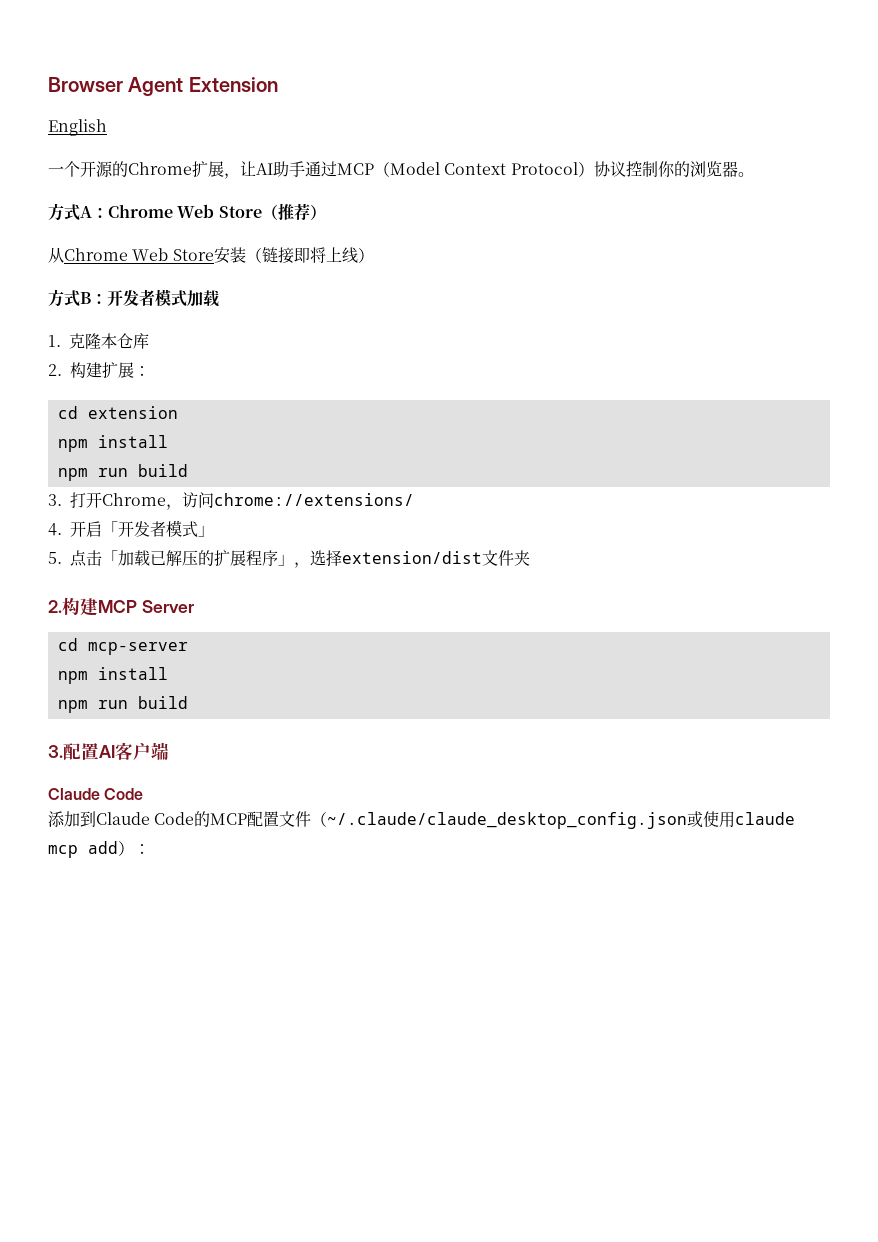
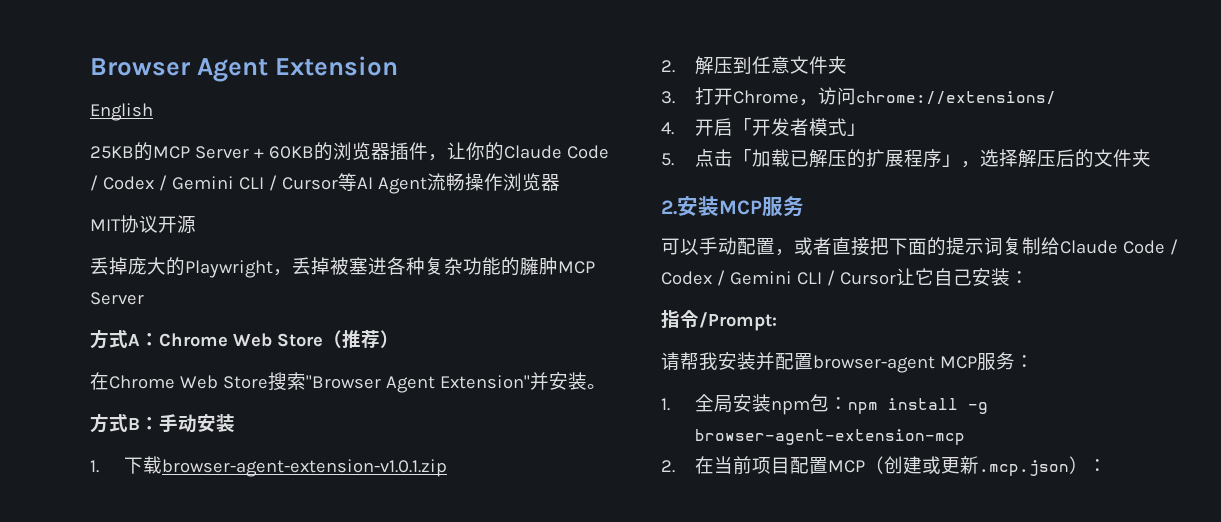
[48,161,754,179] 一个开源的Chrome扩展，让AI助手通过MCP（Model Context Protocol）协议控制你的浏览器。 -> [90,142,609,161] [90,173,560,194] [90,215,196,234] [90,257,595,278] [90,292,144,305] 25KB的MCP Server + 60KB的浏览器插件，让你的Claude Code / Codex / Gemini CLI / Cursor等AI Agent流畅操作浏览器 // MIT协议开源 // 丢掉庞大的Playwright，丢掉被塞进各种复杂功能的臃肿MCP Server
[48,247,374,264] 从Chrome Web Store安装（链接即将上线） -> [90,372,606,393] 在Chrome Web Store搜索"Browser Agent Extension"并安装。
[107,289,220,307] [48,333,149,349] [48,362,150,378] [57,406,178,419] [57,435,168,452] [57,464,188,481] 开发者模式加载 // 1.克隆本仓库 // 2.构建扩展： // cd extension // npm install // npm run build -> [159,414,235,433] [90,456,447,477] [661,56,847,75] 手动安装 // 1.下载browser-agent-extension-v1.0.1.zip // 2.解压到任意文件夹
[342,551,482,564] extension/dist -> [1017,149,1094,168] 解压后的
[62,597,194,616] [57,638,188,655] [57,667,168,684] [57,696,188,713] [48,742,169,760] [48,788,144,800] [48,811,796,829] [48,841,118,858] 构建MCP Server // cd mcp-server // npm install // npm run build // 3.配置AI客户端 // Claude Code // 添加到Claude Code的MCP配置文件（~/.claude/claude_desktop_config.json或使用claude mcp add -> [677,196,804,217] [661,237,1178,256] [661,268,1029,286] [661,309,777,331] [661,352,1034,373] [661,394,988,415] [694,429,965,445] [661,456,1069,476] 安装MCP服务 // 可以手动配置，或者直接把下面的提示词复制给Claude Code / Codex / Gemini CLI / Cursor让它自己安装： // 指令/Prompt: // 请帮我安装并配置browser-agent MCP服务： // 1.全局安装npm包：npm install -g browser-agent-extension-mcp // 2.在当前项目配置MCP（创建或更新.mcp.json

